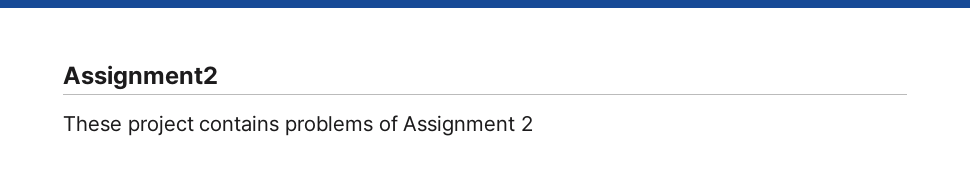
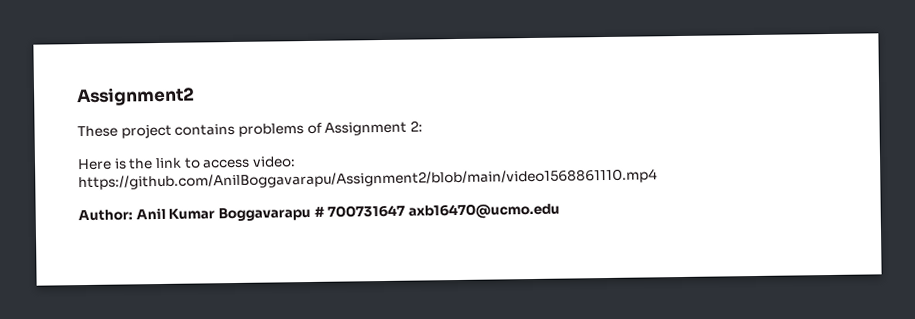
[521,115,534,131] 2 -> [409,120,423,132] [77,156,296,171] [78,168,658,191] [78,202,560,222] 2: // Here is the link to access video: https://github.com/AnilBoggavarapu/Assignment2/blob/main/video1568861110.mp4 // Author: Anil Kumar Boggavarapu # 700731647 axb16470@ucmo.edu

